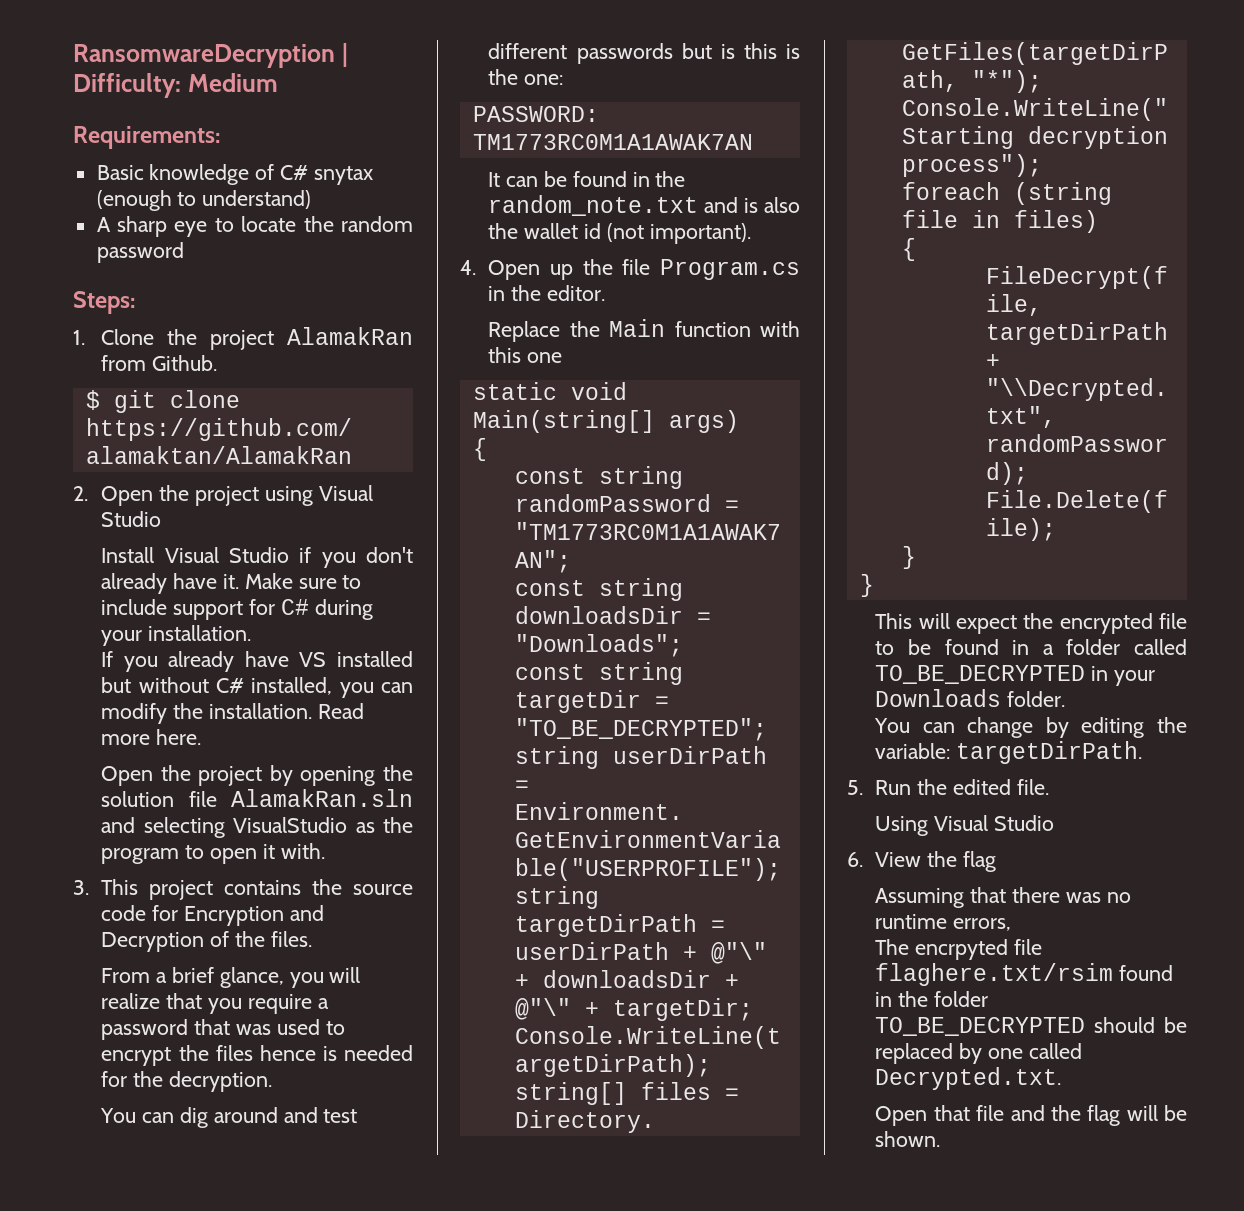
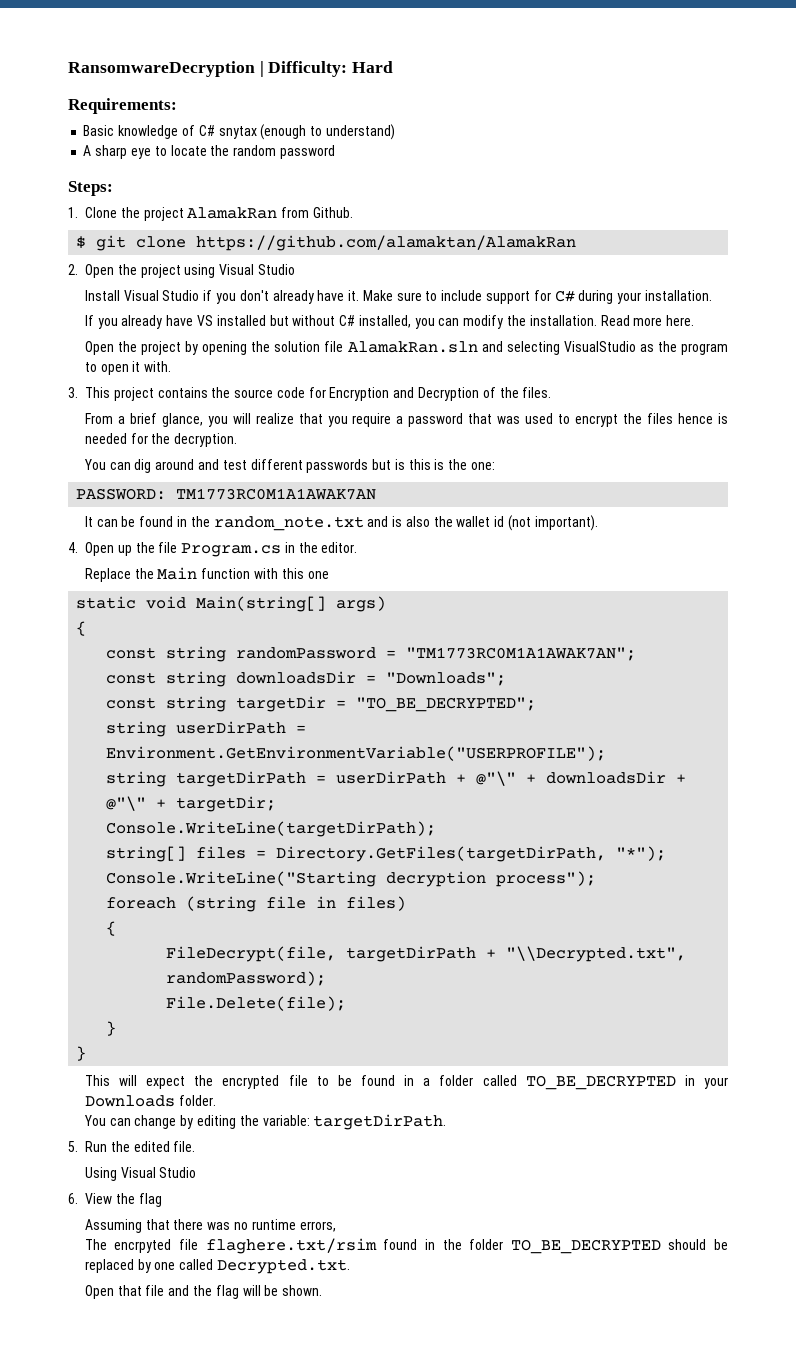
[187,73,278,92] Medium -> [352,61,394,73] Hard

